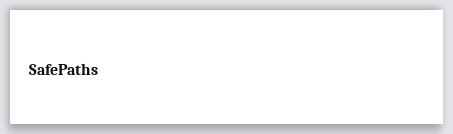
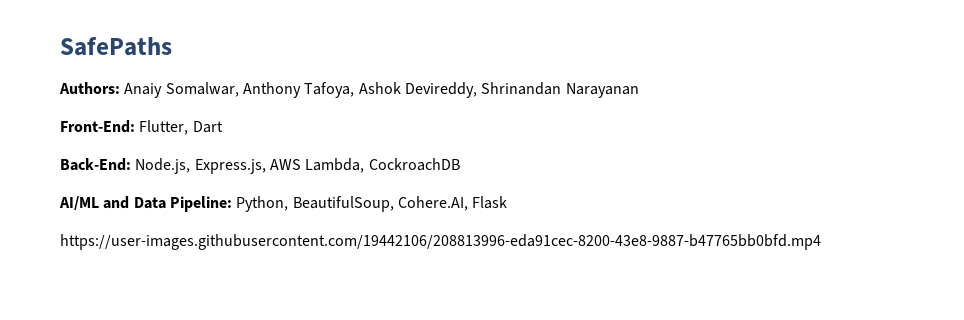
(98, 69) none -> [59,82,639,98] [60,120,223,135] [60,158,460,174] [59,196,508,212] [60,234,821,250] // Authors: Anaiy Somalwar, Anthony Tafoya, Ashok Devireddy, Shrinandan Narayanan // Front-End: Flutter, Dart // Back-End: Node.js, Express.js, AWS Lambda, CockroachDB // AI/ML and Data Pipeline: Python, BeautifulSoup, Cohere.AI, Flask // https://user-images.githubusercontent.com/19442106/208813996-eda91cec-8200-43e8-9887-b47765bb0bfd.mp4

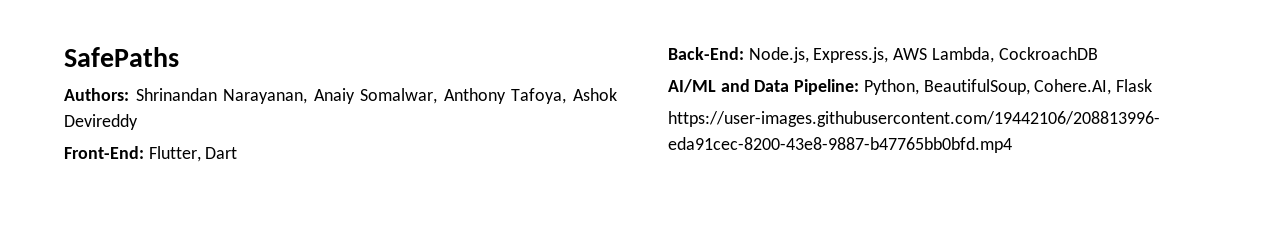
(120, 88) none -> [135,88,308,104] Shrinandan Narayanan,
[404,82,639,98] Devireddy, Shrinandan Narayanan -> [64,114,138,130] Devireddy

